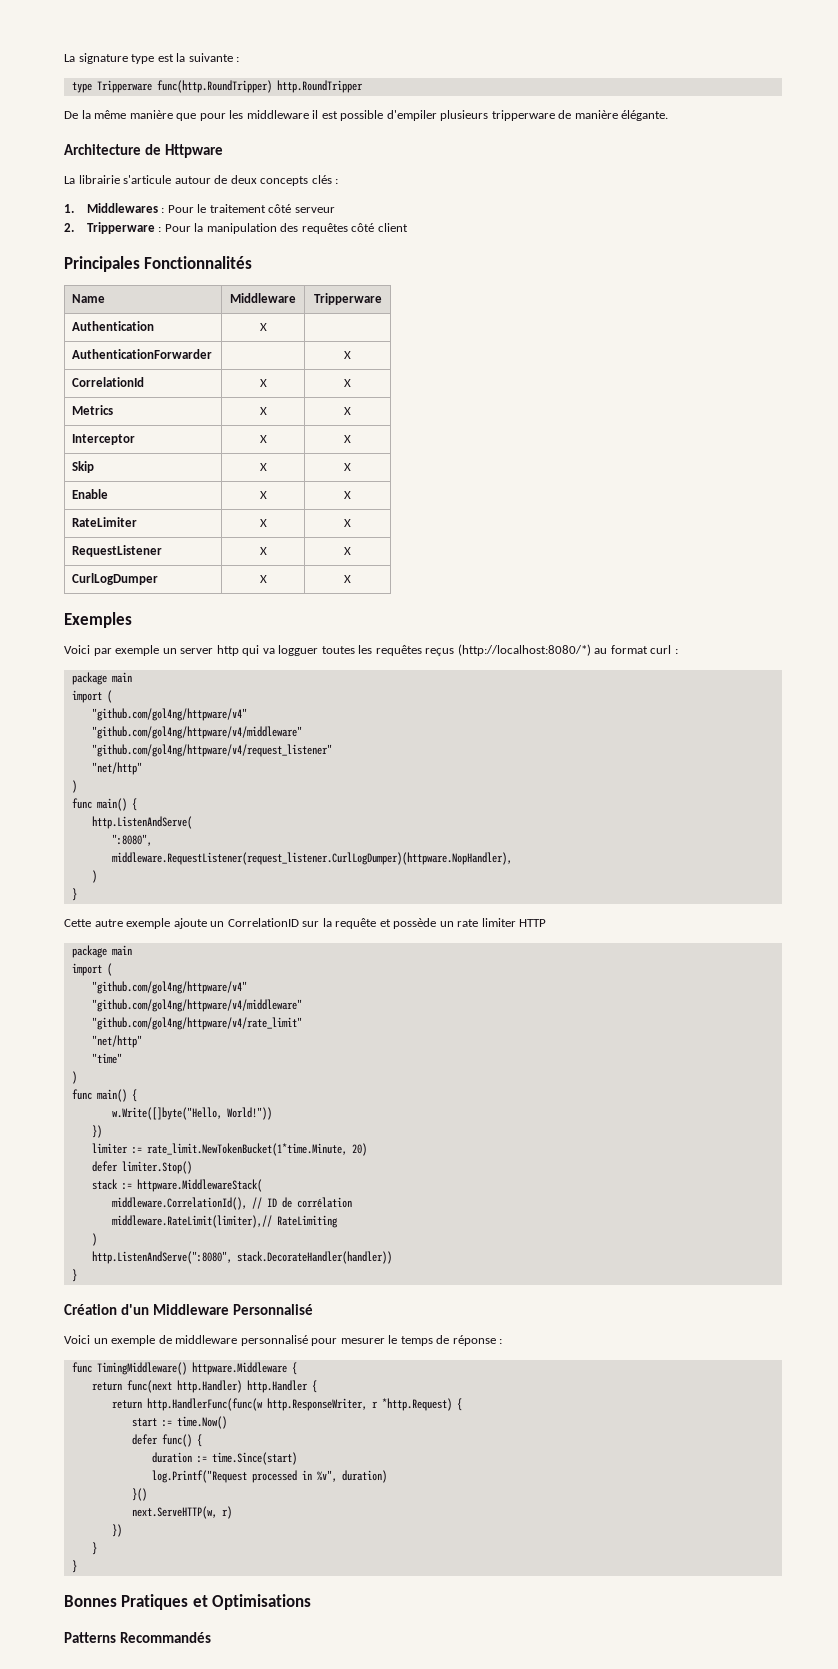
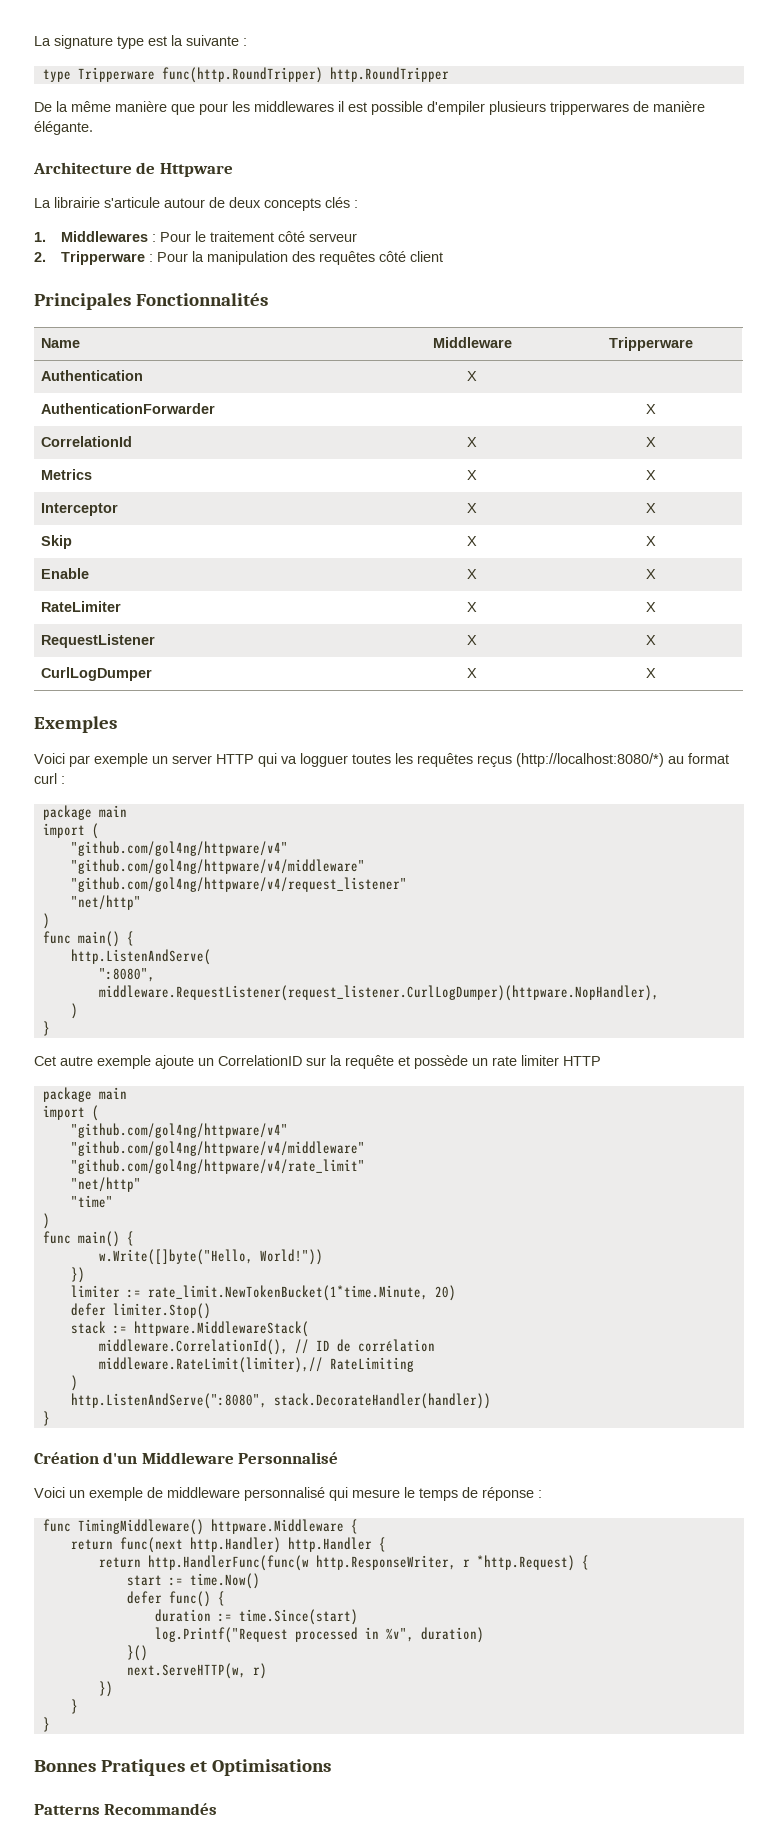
[246,110,309,119] middleware -> [254,101,334,112] middlewares
[491,110,555,121] tripperware -> [550,101,629,115] tripperwares
[216,645,239,656] http -> [216,754,254,764] HTTP
[64,919,91,927] Cette -> [34,1056,56,1066] Cet
[311,1338,385,1346] pour mesurer -> [329,1487,400,1501] qui mesure

